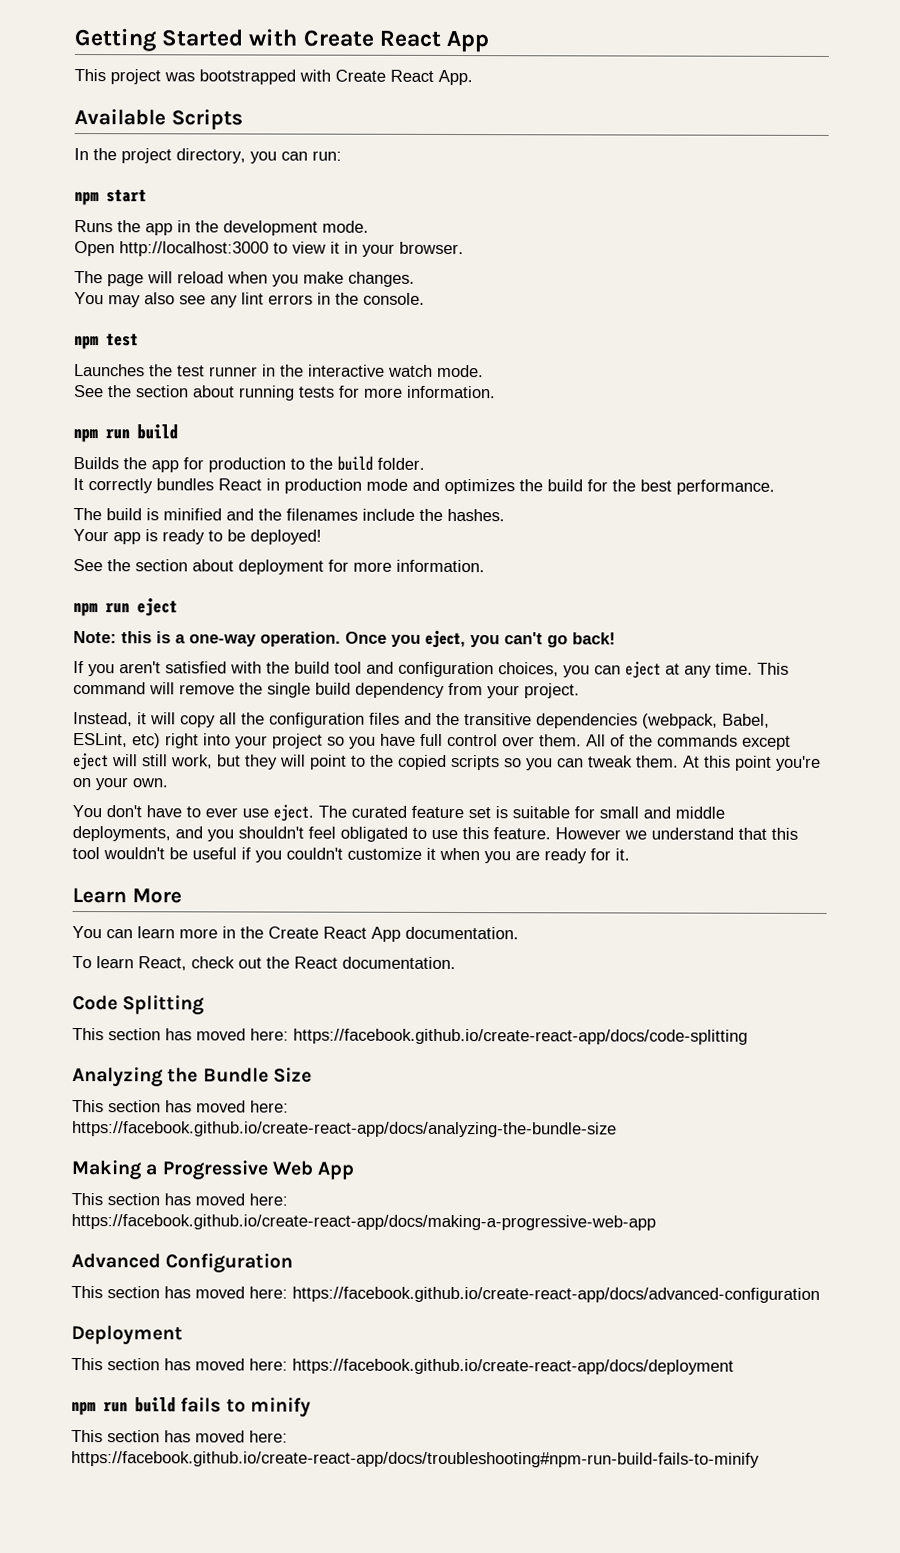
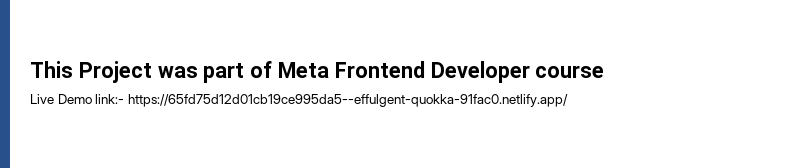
[74,28,490,53] [74,69,473,86] [74,109,243,130] [74,148,342,164] [74,189,147,206] [74,220,369,236] [74,241,464,257] [74,271,415,287] [74,292,425,308] [74,333,139,350] [74,364,484,378] [73,385,496,401] [73,424,178,443] [73,455,425,473] [73,478,775,495] [73,508,505,522] [73,529,322,545] [73,559,485,575] [73,598,178,617] [73,629,616,649] [73,661,789,679] [73,682,580,699] [73,712,770,729] [73,733,791,750] [73,753,821,771] [72,777,168,791] [72,804,725,822] [72,826,798,842] [72,847,630,864] [72,888,182,904] [72,926,519,942] [72,956,456,971] [72,995,205,1015] [72,1028,748,1045] [72,1067,312,1087] [72,1100,289,1113] [72,1121,617,1138] [71,1160,355,1180] [71,1193,288,1206] [71,1214,656,1231] [71,1253,294,1273] [71,1286,820,1303] [71,1325,183,1345] [71,1358,734,1375] [71,1397,311,1417] [71,1430,288,1443] [71,1451,760,1468] Getting Started with Create React App // This project was bootstrapped with Create React App. // Available Scripts // In the project directory, you can run: // npm start // Runs the app in the development mode. // Open http://localhost:3000 to view it in your browser. // The page will reload when you make changes. // You may also see any lint errors in the console. // npm test // Launches the test runner in the interactive watch mode. // See the section about running tests for more information. // npm run build // Builds the app for production to the build folder. // It correctly bundles React in production mode and optimizes the build for the best performance. // The build is minified and the filenames include the hashes. // Your app is ready to be deployed! // See the section about deployment for more information. // npm run eject // Note: this is a one-way operation. Once you eject, you can't go back! // If you aren't satisfied with the build tool and configuration choices, you can eject at any time. This command will remove the single build dependency from your project. // Instead, it will copy all the configuration files and the transitive dependencies (webpack, Babel, ESLint, etc) right into your project so you have full control over them. All of the commands except eject will still work, but they will point to the copied scripts so you can tweak them. At this point you're on your own. // You don't have to ever use eject. The curated feature set is suitable for small and middle deployments, and you shouldn't feel obligated to use this feature. However we understand that this tool wouldn't be useful if you couldn't customize it when you are ready for it. // Learn More // You can learn more in the Create React App documentation. // To learn React, check out the React documentation. // Code Splitting // This section has moved here: https://facebook.github.io/create-react-app/docs/code-splitting // Analyzing the Bundle Size // This section has moved here: https://facebook.github.io/create-react-app/docs/analyzing-the-bundle-size // Making a Progressive Web App // This section has moved here: https://facebook.github.io/create-react-app/docs/making-a-progressive-web-app // Advanced Configuration // This section has moved here: https://facebook.github.io/create-react-app/docs/advanced-configuration // Deployment // This section has moved here: https://facebook.github.io/create-react-app/docs/deployment // npm run build fails to minify // This section has moved here: https://facebook.github.io/create-react-app/docs/troubleshooting#npm-run-build-fails-to-minify -> [30,61,605,83] [30,94,568,107] This Project was part of Meta Frontend Developer course // Live Demo link:- https://65fd75d12d01cb19ce995da5--effulgent-quokka-91fac0.netlify.app/

